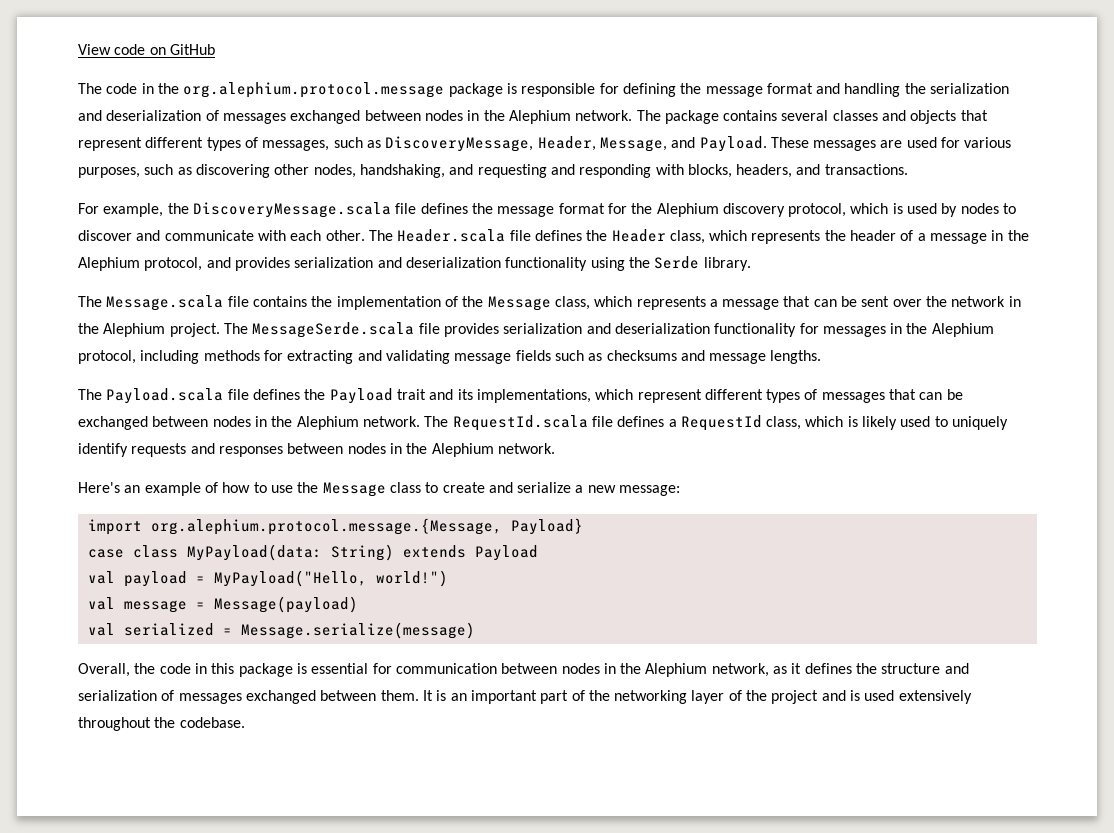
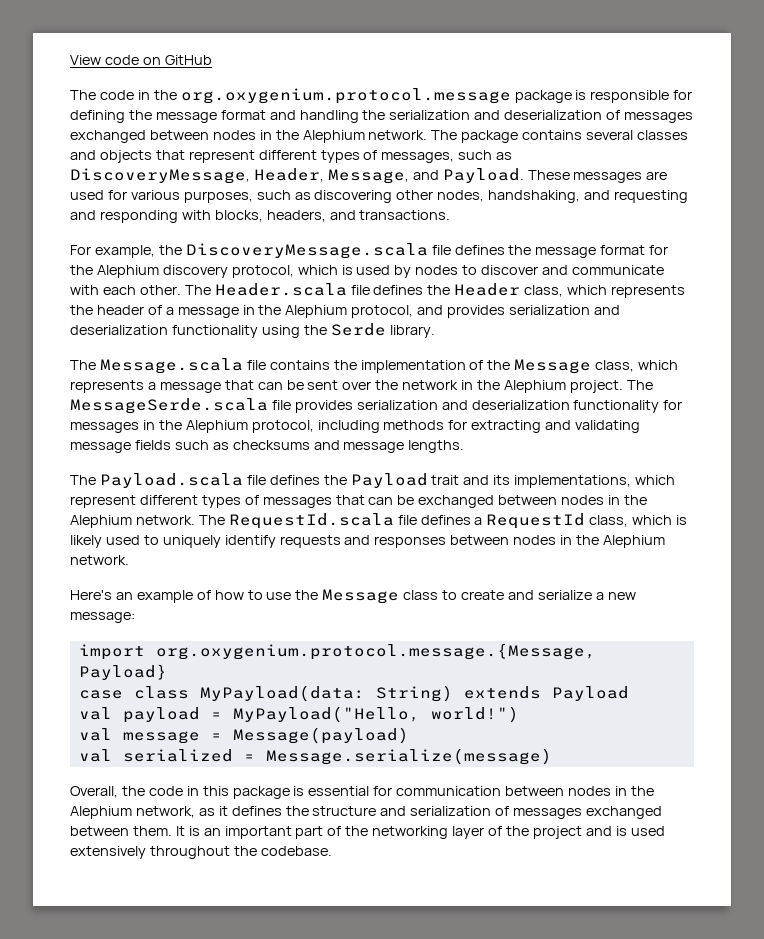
[183,82,445,98] org.alephium.protocol.message -> [180,88,511,104] org.oxygenium.protocol.message
[150,518,502,535] org.alephium.protocol.message.{Message, -> [155,643,596,660] org.oxygenium.protocol.message.{Message,

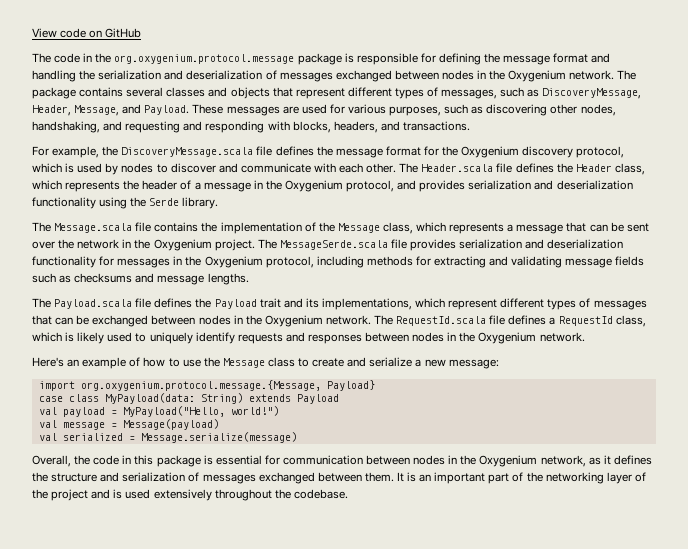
[302,130,365,143] Alephium -> [508,70,567,82] Oxygenium
[96,265,159,278] Alephium -> [461,146,520,158] Oxygenium
[285,305,348,318] Alephium -> [284,180,343,192] Oxygenium
[503,380,566,393] Alephium -> [153,239,212,251] Oxygenium
[185,420,248,433] Alephium -> [204,256,263,268] Oxygenium
[70,515,132,528] Alephium -> [264,315,323,327] Oxygenium
[602,535,665,548] Alephium -> [478,332,537,344] Oxygenium
[70,806,132,819] Alephium -> [479,455,538,467] Oxygenium

